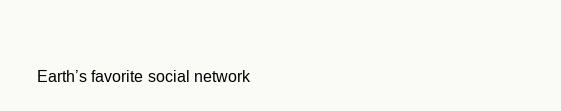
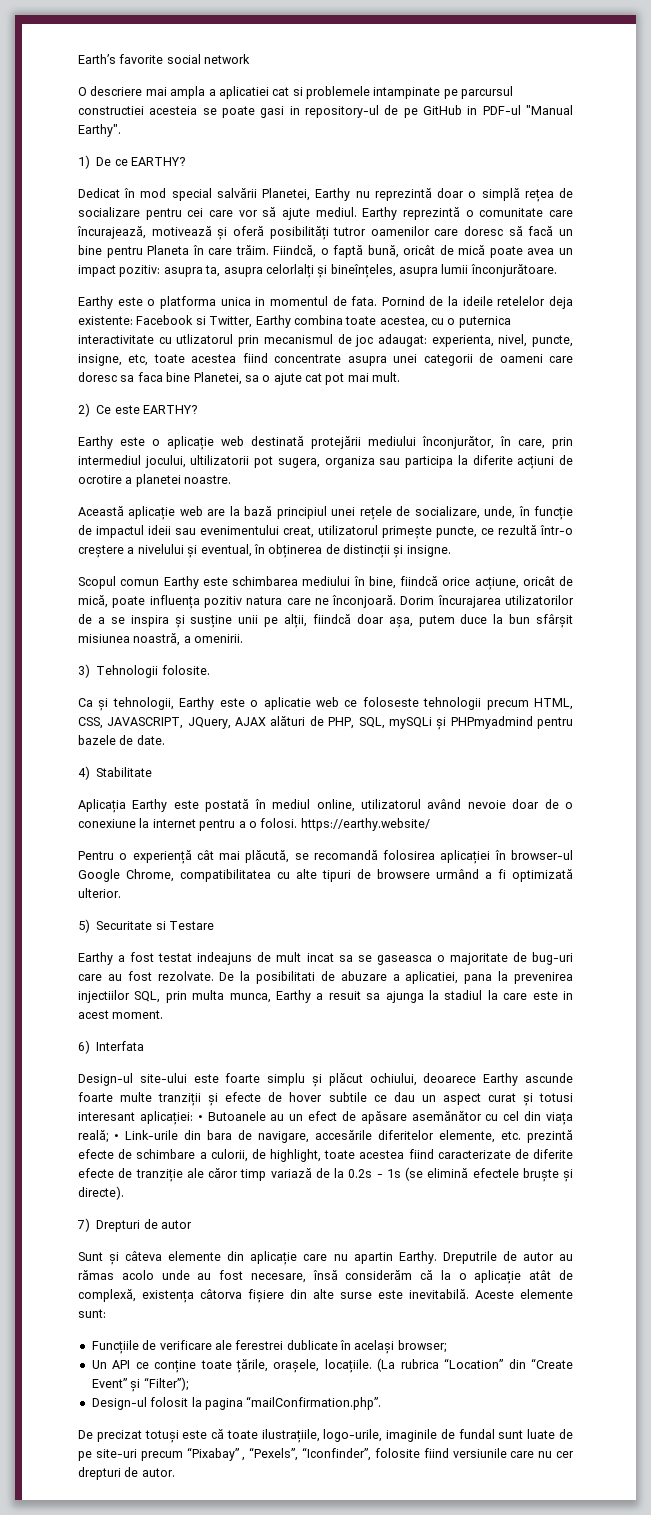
(251, 76) none -> [78,86,514,99] [78,105,573,118] [78,124,121,137] [78,155,185,169] [78,188,573,202] [78,207,573,220] [77,226,573,240] [78,245,574,258] [78,264,557,278] [78,296,574,309] [78,315,511,328] [78,334,573,347] [78,353,573,366] [78,372,401,385] [78,403,197,417] [78,436,573,450] [78,455,574,469] [78,474,232,487] [78,506,573,520] [78,525,573,539] [78,544,451,558] [78,576,573,590] [78,595,574,609] [78,614,573,628] [78,633,244,646] [78,664,210,678] [78,697,573,711] [78,716,574,730] [78,735,165,745] [78,766,153,780] [78,799,574,813] [78,818,430,831] [78,850,573,864] [78,869,573,882] [78,888,121,898] [78,919,214,933] [78,952,573,965] [78,971,574,984] [78,990,573,1003] [78,1010,164,1019] [78,1040,145,1054] [78,1073,574,1087] [78,1092,573,1106] [78,1111,574,1125] [78,1130,573,1143] [78,1149,573,1162] [78,1167,573,1182] [78,1186,124,1200] [77,1218,192,1232] [78,1251,573,1265] [78,1270,573,1284] [78,1289,573,1303] [78,1309,106,1318] [91,1340,446,1354] [91,1358,573,1373] [91,1377,188,1392] [91,1396,382,1410] [78,1429,573,1443] [78,1447,574,1461] [78,1467,175,1480] // O descriere mai ampla a aplicatiei cat si problemele intampinate pe parcursul constructiei acesteia se poate gasi in repository-ul de pe GitHub in PDF-ul "Manual Earthy". // 1) De ce EARTHY? // Dedicat în mod special salvării Planetei, Earthy nu reprezintă doar o simplă rețea de socializare pentru cei care vor să ajute mediul. Earthy reprezintă o comunitate care încurajează, motivează și oferă posibilități tutror oamenilor care doresc să facă un bine pentru Planeta în care trăim. Fiindcă, o faptă bună, oricât de mică poate avea un impact pozitiv: asupra ta, asupra celorlalți și bineînțeles, asupra lumii înconjurătoare. // Earthy este o platforma unica in momentul de fata. Pornind de la ideile retelelor deja existente: Facebook si Twitter, Earthy combina toate acestea, cu o puternica interactivitate cu utlizatorul prin mecanismul de joc adaugat: experienta, nivel, puncte, insigne, etc, toate acestea fiind concentrate asupra unei categorii de oameni care doresc sa faca bine Planetei, sa o ajute cat pot mai mult. // 2) Ce este EARTHY? // Earthy este o aplicație web destinată protejării mediului înconjurător, în care, prin intermediul jocului, ultilizatorii pot sugera, organiza sau participa la diferite acțiuni de ocrotire a planetei noastre. // Această aplicație web are la bază principiul unei rețele de socializare, unde, în funcție de impactul ideii sau evenimentului creat, utilizatorul primește puncte, ce rezultă într-o creștere a nivelului și eventual, în obținerea de distincții și insigne. // Scopul comun Earthy este schimbarea mediului în bine, fiindcă orice acțiune, oricât de mică, poate influența pozitiv natura care ne înconjoară. Dorim încurajarea utilizatorilor de a se inspira și susține unii pe alții, fiindcă doar așa, putem duce la bun sfârșit misiunea noastră, a omenirii. // 3) Tehnologii folosite. // Ca și tehnologii, Earthy este o aplicatie web ce foloseste tehnologii precum HTML, CSS, JAVASCRIPT, JQuery, AJAX alături de PHP, SQL, mySQLi și PHPmyadmind pentru bazele de date. // 4) Stabilitate // Aplicația Earthy este postată în mediul online, utilizatorul având nevoie doar de o conexiune la internet pentru a o folosi. https://earthy.website/ // Pentru o experiență cât mai plăcută, se recomandă folosirea aplicației în browser-ul Google Chrome, compatibilitatea cu alte tipuri de browsere urmând a fi optimizată ulterior. // 5) Securitate si Testare // Earthy a fost testat indeajuns de mult incat sa se gaseasca o majoritate de bug-uri care au fost rezolvate. De la posibilitati de abuzare a aplicatiei, pana la prevenirea injectiilor SQL, prin multa munca, Earthy a resuit sa ajunga la stadiul la care este in acest moment. // 6) Interfata // Design-ul site-ului este foarte simplu și plăcut ochiului, deoarece Earthy ascunde foarte multe tranziții și efecte de hover subtile ce dau un aspect curat și totusi interesant aplicației: • Butoanele au un efect de apăsare asemănător cu cel din viața reală; • Link-urile din bara de navigare, accesările diferitelor elemente, etc. prezintă efecte de schimbare a culorii, de highlight, toate acestea fiind caracterizate de diferite efecte de tranziție ale căror timp variază de la 0.2s - 1s (se elimină efectele bruște și directe). // 7) Drepturi de autor // Sunt și câteva elemente din aplicație care nu apartin Earthy. Dreputrile de autor au rămas acolo unde au fost necesare, însă considerăm că la o aplicație atât de complexă, existența câtorva fișiere din alte surse este inevitabilă. Aceste elemente sunt: // Funcțiile de verificare ale ferestrei dublicate în același browser; // Un API ce conține toate țările, orașele, locațiile. (La rubrica “Location” din “Create Event” și “Filter”); // Design-ul folosit la pagina “mailConfirmation.php”. // De precizat totuși este că toate ilustrațiile, logo-urile, imaginile de fundal sunt luate de pe site-uri precum “Pixabay” , “Pexels”, “Iconfinder”, folosite fiind versiunile care nu cer drepturi de autor.

